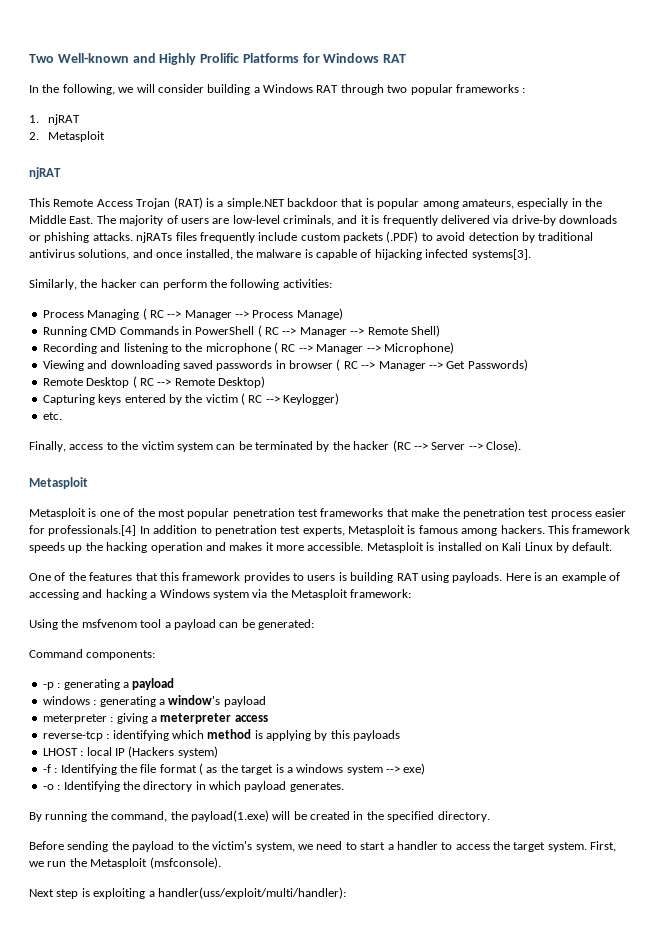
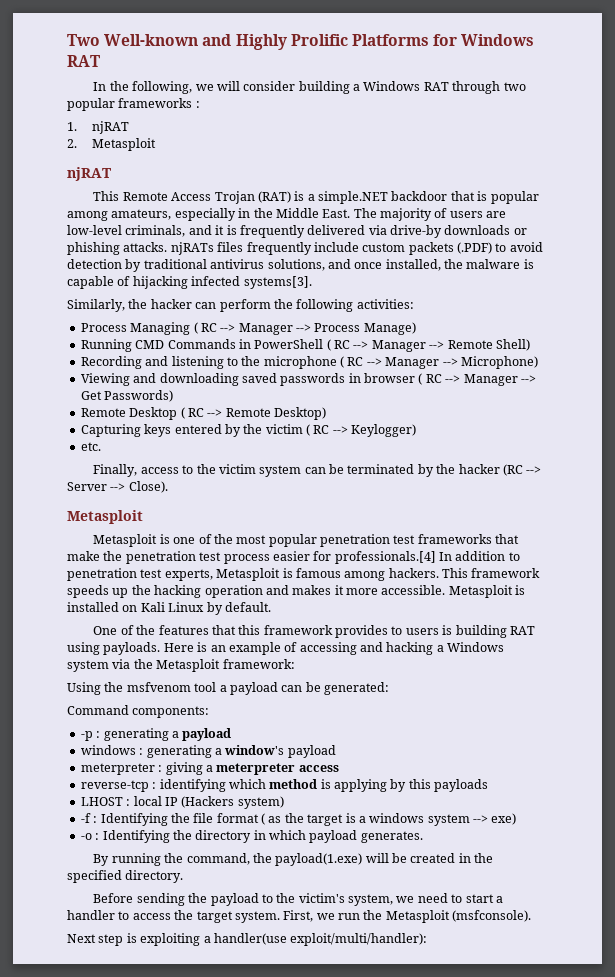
[157,887,346,899] handler(uss/exploit/multi/handler): -> [213,933,428,946] handler(use exploit/multi/handler):

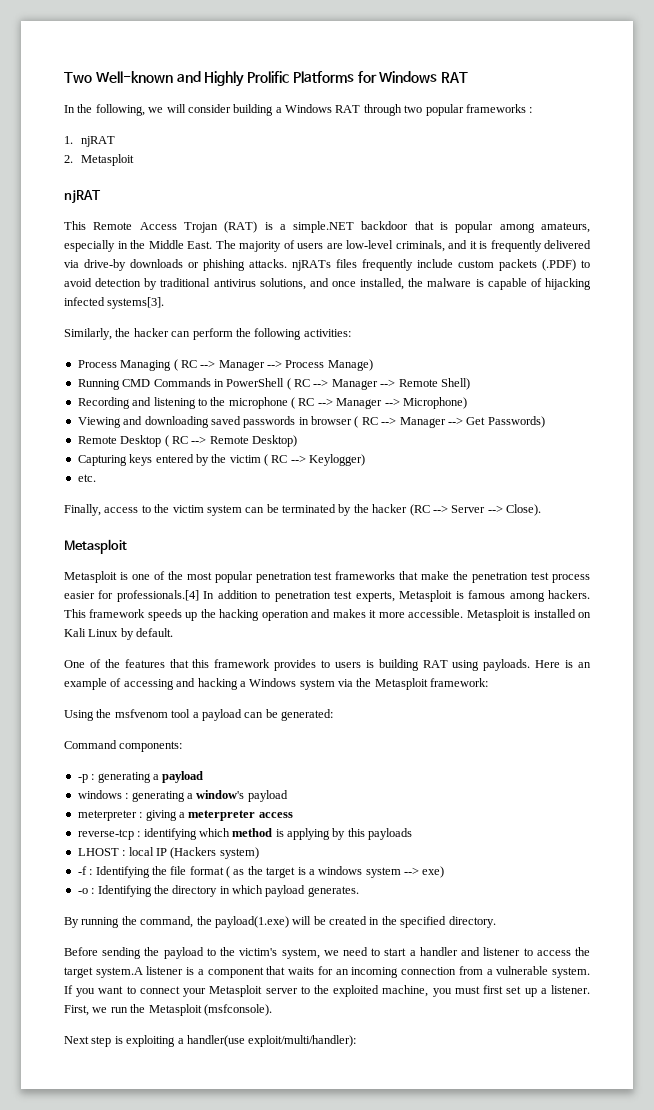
(115, 915) none -> [461,947,521,956] and listener
[234,911,280,923] system. -> [95,966,590,978] [64,985,590,997] system.A listener is a component that waits for an incoming connection from a vulnerable system. If you want to connect your Metasploit server to the exploited machine, you must first set up a listener.

